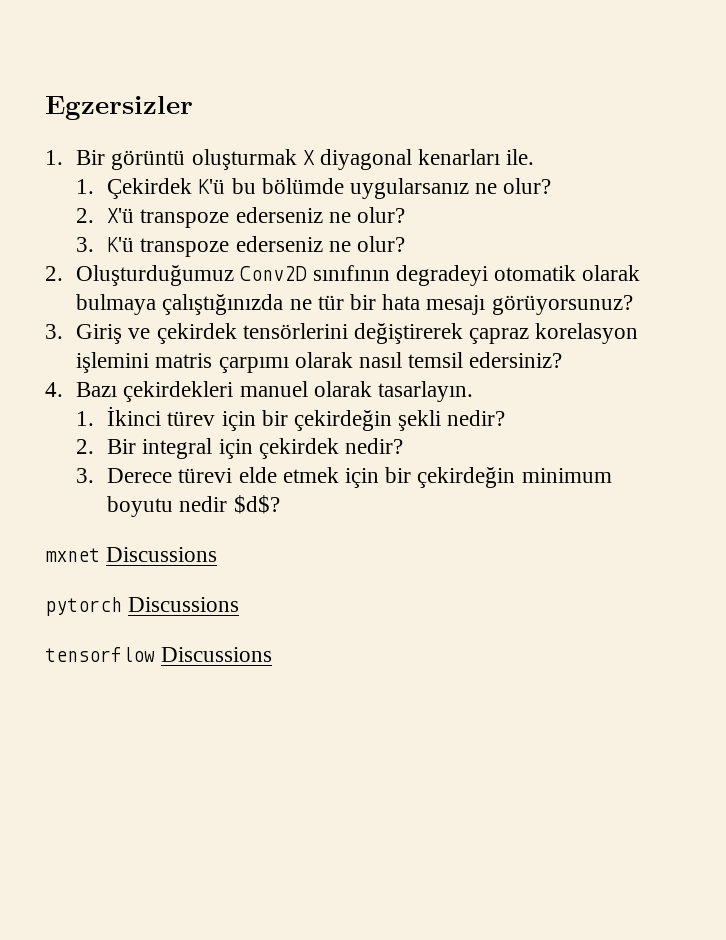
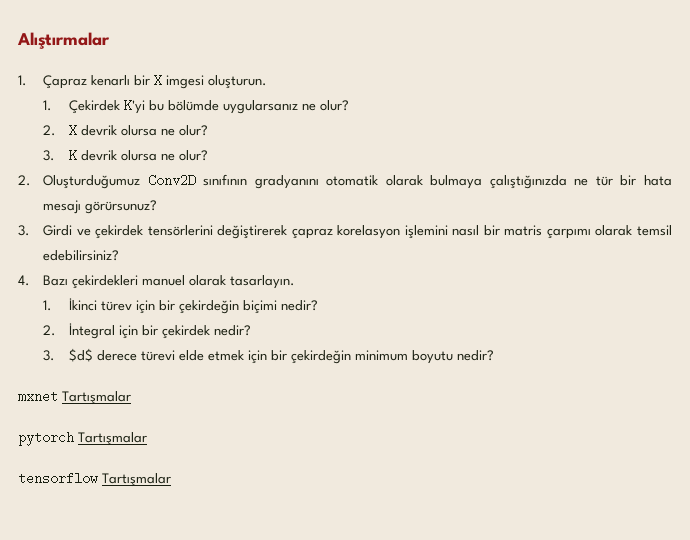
[45,96,193,120] [45,149,535,170] Egzersizler // 1. Bir görüntü oluşturmak X diyagonal kenarları ile. -> [17,32,110,49] [18,74,268,89] Alıştırmalar // 1. Çapraz kenarlı bir X imgesi oluşturun.
[198,179,226,194] K'ü -> [123,99,145,114] K'yi
[107,207,323,228] X'ü transpoze ederseniz -> [68,124,157,137] X devrik olursa
[107,236,323,257] K'ü transpoze ederseniz -> [68,149,157,162] K devrik olursa
[395,265,488,286] degradeyi -> [254,175,319,189] gradyanını
[491,295,633,315] [45,324,123,344] görüyorsunuz? // 3. Giriş -> [85,200,158,214] [18,225,73,236] görürsunuz? // 3. Girdi
(150, 362) none -> [452,225,500,236] nasıl bir
[358,352,563,368] nasıl temsil edersiniz? -> [637,225,672,236] [43,250,120,261] temsil edebilirsiniz?
[398,410,442,431] şekli -> [242,300,277,314] biçimi
[107,438,253,459] Bir integral için -> [68,323,158,339] İntegral için bir
[107,468,173,483] Derece -> [68,348,137,362] $d$ derece
[179,495,280,514] nedir $d$? -> [456,350,494,361] nedir?
[106,547,218,562] Discussions -> [62,391,131,405] Tartışmalar
[128,597,240,612] Discussions -> [78,432,147,446] Tartışmalar
[161,647,273,662] Discussions -> [102,473,171,487] Tartışmalar

